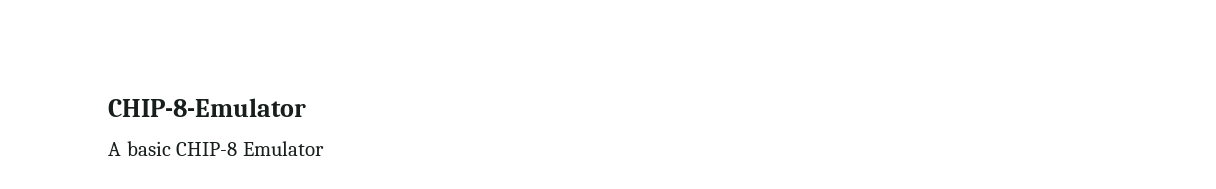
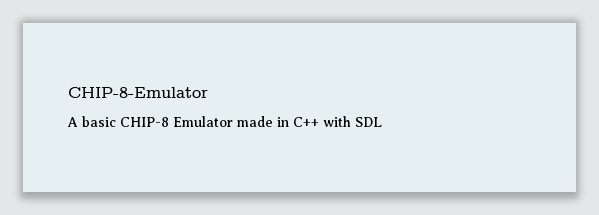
(324, 148) none -> [237,116,382,127] made in C++ with SDL

